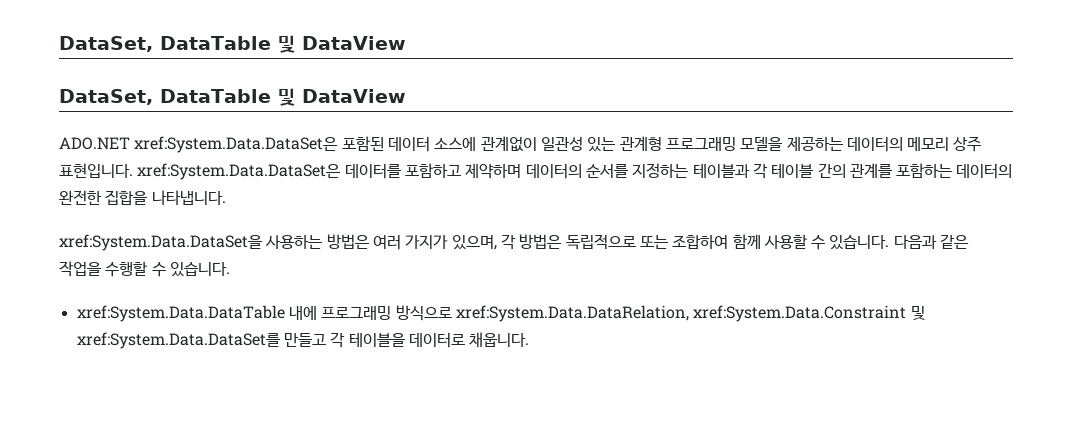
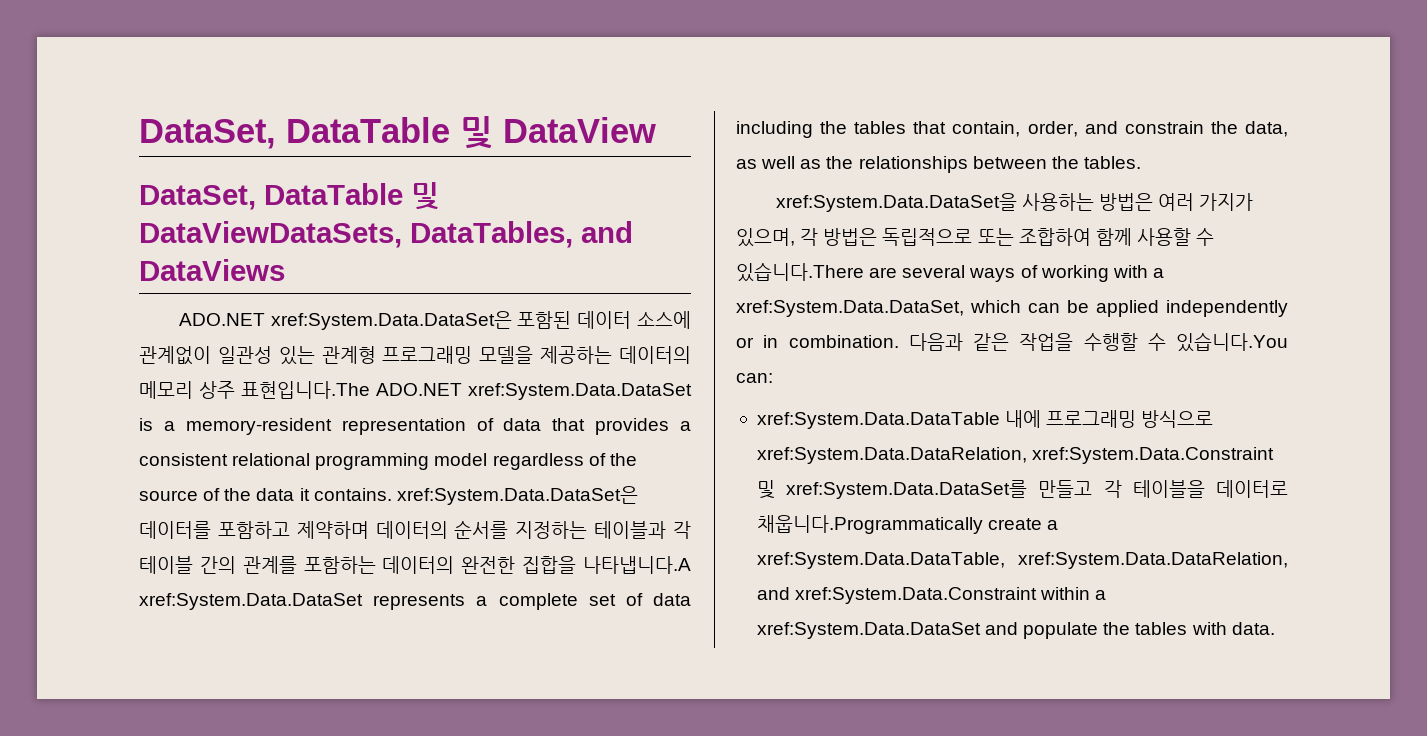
[301,89,406,103] DataView -> [139,221,633,248] [139,259,285,281] DataViewDataSets, DataTables, and DataViews
[59,163,133,178] 표현입니다. -> [241,381,692,400] [139,418,691,435] [139,453,637,470] [139,488,392,501] 표현입니다.The ADO.NET xref:System.Data.DataSet is a memory-resident representation of data that provides a consistent relational programming model regardless of the source of the data it contains.
[151,190,226,205] 나타냅니다. -> [583,556,692,574] [139,593,692,610] [736,121,1289,138] [736,156,1141,173] 나타냅니다.A xref:System.Data.DataSet represents a complete set of data including the tables that contain, order, and constrain the data, as well as the relationships between the tables.
[829,235,890,250] 있습니다. -> [736,262,1164,282] [736,300,1288,317] [736,335,899,348] 있습니다.There are several ways of working with a xref:System.Data.DataSet, which can be applied independently or in combination.
[169,262,230,277] 있습니다. -> [1176,332,1288,352] [736,373,773,383] 있습니다.You can:
[469,332,530,347] 채웁니다. -> [756,515,1059,534] [756,552,1288,569] [756,587,1107,604] [756,622,1275,639] 채웁니다.Programmatically create a xref:System.Data.DataTable, xref:System.Data.DataRelation, and xref:System.Data.Constraint within a xref:System.Data.DataSet and populate the tables with data.

